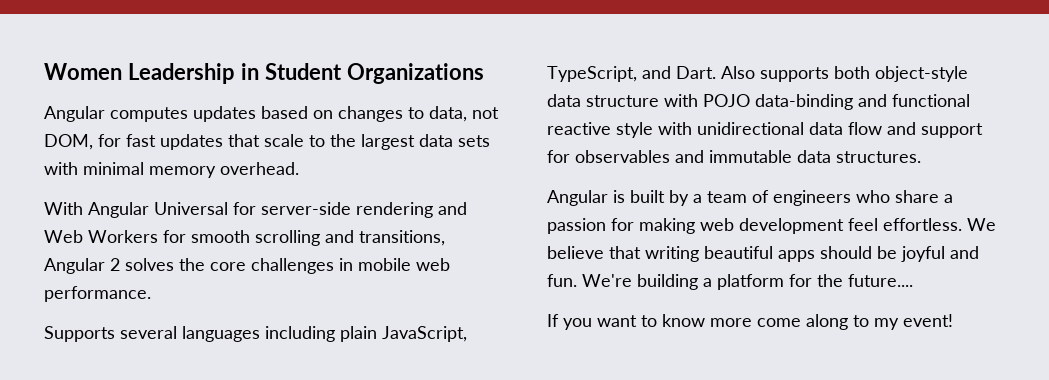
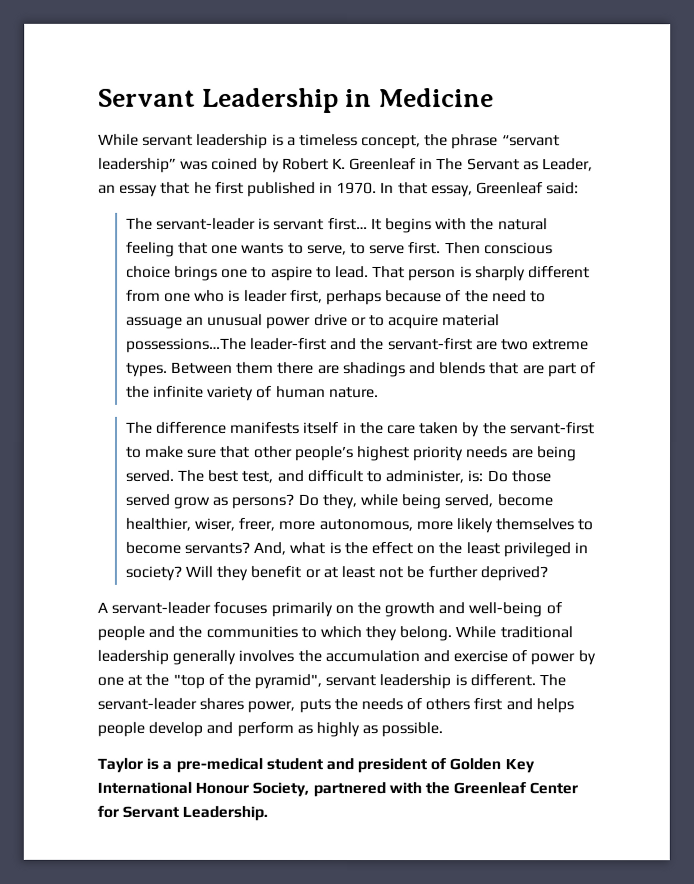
[44,63,122,80] Women -> [98,88,196,107] Servant
[264,63,484,84] [44,106,499,122] [44,134,490,150] [44,162,299,178] [44,202,467,218] [44,230,445,246] [44,258,450,274] [44,286,151,302] [44,326,467,342] [547,66,968,82] [547,94,970,110] [547,122,983,138] [547,150,921,163] [547,190,953,206] [547,218,996,234] [547,246,979,262] [547,274,913,290] [547,314,953,330] Student Organizations // Angular computes updates based on changes to data, not DOM, for fast updates that scale to the largest data sets with minimal memory overhead. // With Angular Universal for server-side rendering and Web Workers for smooth scrolling and transitions, Angular 2 solves the core challenges in mobile web performance. // Supports several languages including plain JavaScript, TypeScript, and Dart. Also supports both object-style data structure with POJO data-binding and functional reactive style with unidirectional data flow and support for observables and immutable data structures. // Angular is built by a team of engineers who share a passion for making web development feel effortless. We believe that writing beautiful apps should be joyful and fun. We're building a platform for the future.... // If you want to know more come along to my event! -> [378,88,495,108] [98,133,560,150] [98,157,594,173] [98,181,580,198] [125,217,548,234] [125,241,553,257] [125,265,590,282] [125,289,546,306] [125,313,501,330] [125,337,590,353] [125,361,596,378] [125,385,379,401] [125,421,595,438] [124,445,576,462] [124,469,551,484] [124,493,553,510] [124,517,594,534] [124,541,588,558] [124,565,548,582] [97,601,562,618] [97,625,573,642] [97,649,596,666] [97,673,567,690] [97,697,574,714] [97,721,444,738] [97,757,535,774] [97,781,579,798] [97,805,269,821] Medicine // While servant leadership is a timeless concept, the phrase “servant leadership” was coined by Robert K. Greenleaf in The Servant as Leader, an essay that he first published in 1970. In that essay, Greenleaf said: // The servant-leader is servant first… It begins with the natural feeling that one wants to serve, to serve first. Then conscious choice brings one to aspire to lead. That person is sharply different from one who is leader first, perhaps because of the need to assuage an unusual power drive or to acquire material possessions…The leader-first and the servant-first are two extreme types. Between them there are shadings and blends that are part of the infinite variety of human nature. // The difference manifests itself in the care taken by the servant-first to make sure that other people’s highest priority needs are being served. The best test, and difficult to administer, is: Do those served grow as persons? Do they, while being served, become healthier, wiser, freer, more autonomous, more likely themselves to become servants? And, what is the effect on the least privileged in society? Will they benefit or at least not be further deprived? // A servant-leader focuses primarily on the growth and well-being of people and the communities to which they belong. While traditional leadership generally involves the accumulation and exercise of power by one at the "top of the pyramid", servant leadership is different. The servant-leader shares power, puts the needs of others first and helps people develop and perform as highly as possible. // Taylor is a pre-medical student and president of Golden Key International Honour Society, partnered with the Greenleaf Center for Servant Leadership.

